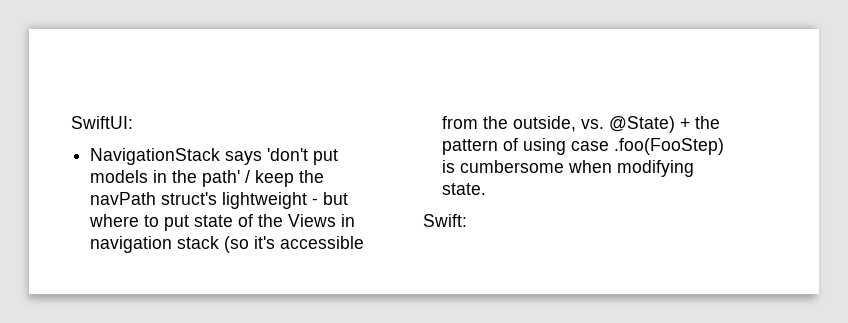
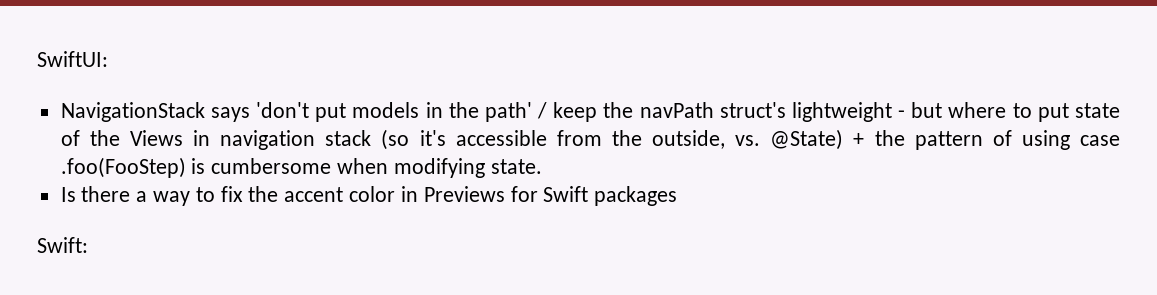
(487, 189) none -> [60,186,678,206] // Is there a way to fix the accent color in Previews for Swift packages

